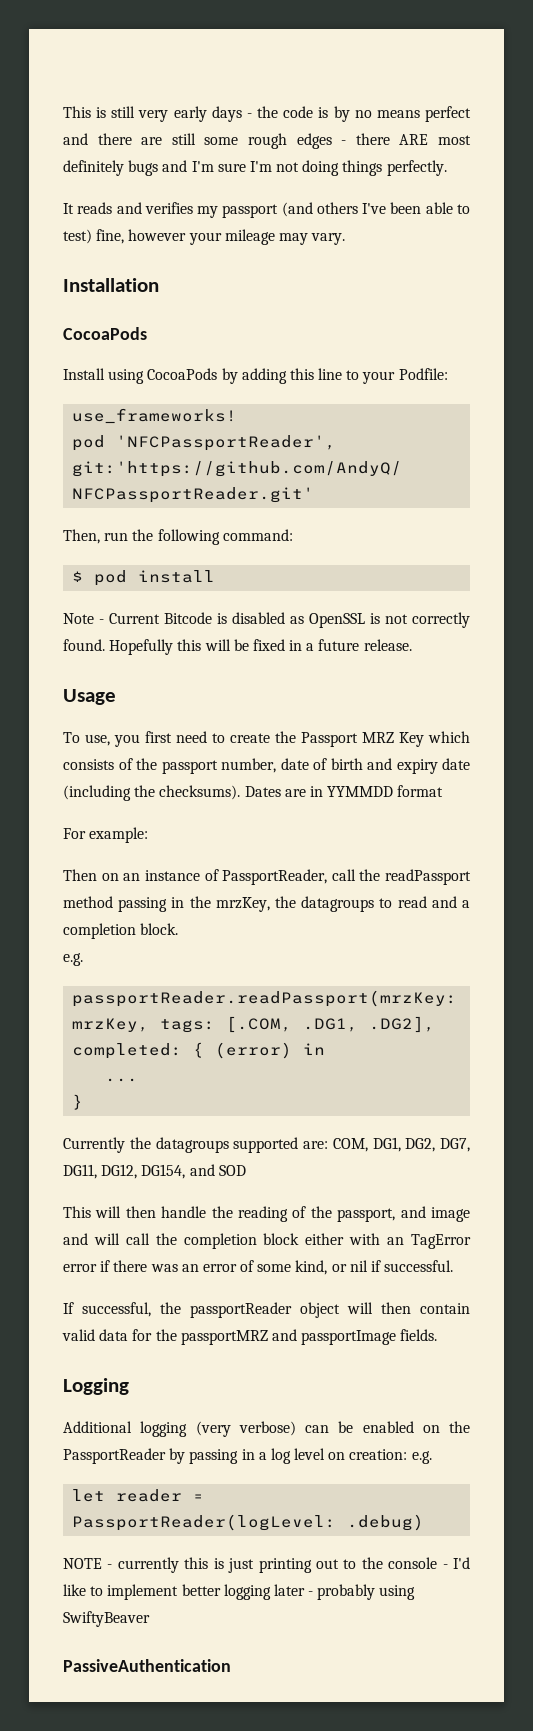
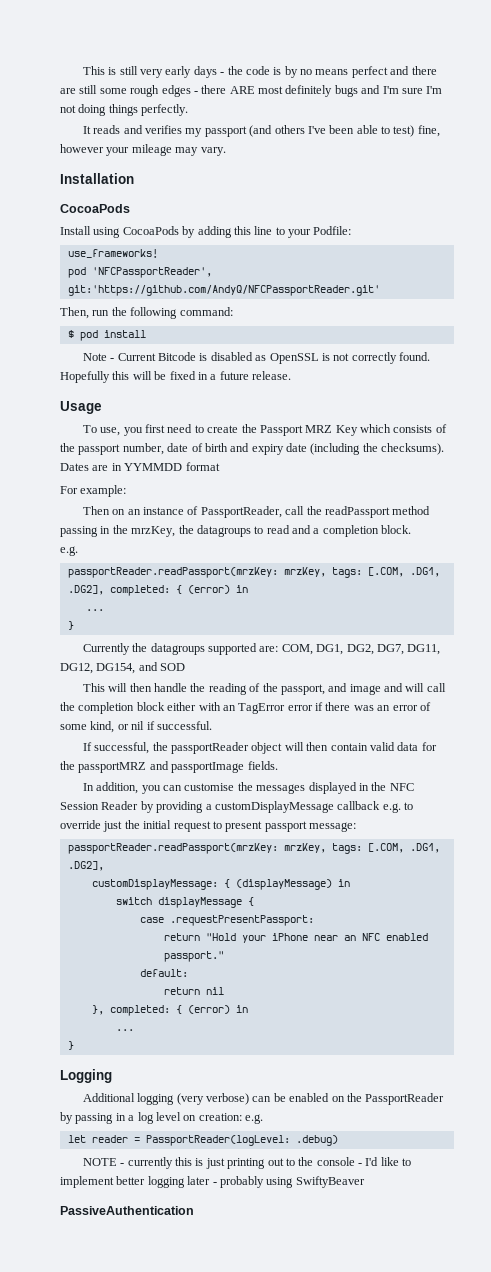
(438, 1335) none -> [82,782,414,794] [60,801,413,813] [60,820,356,832] [67,843,440,854] [67,861,104,871] [91,879,350,890] [115,897,254,908] [139,915,314,926] [163,933,428,943] [163,951,224,962] [139,969,188,977] [163,987,224,995] [91,1005,248,1016] [115,1029,134,1031] [67,1041,74,1050] // In addition, you can customise the messages displayed in the NFC Session Reader by providing a customDisplayMessage callback e.g. to override just the initial request to present passport message: // passportReader.readPassport(mrzKey: mrzKey, tags: [.COM, .DG1, .DG2], // customDisplayMessage: { (displayMessage) in // switch displayMessage { // case .requestPresentPassport: // return "Hold your iPhone near an NFC enabled passport." // default: // return nil // }, completed: { (error) in // ... // }

